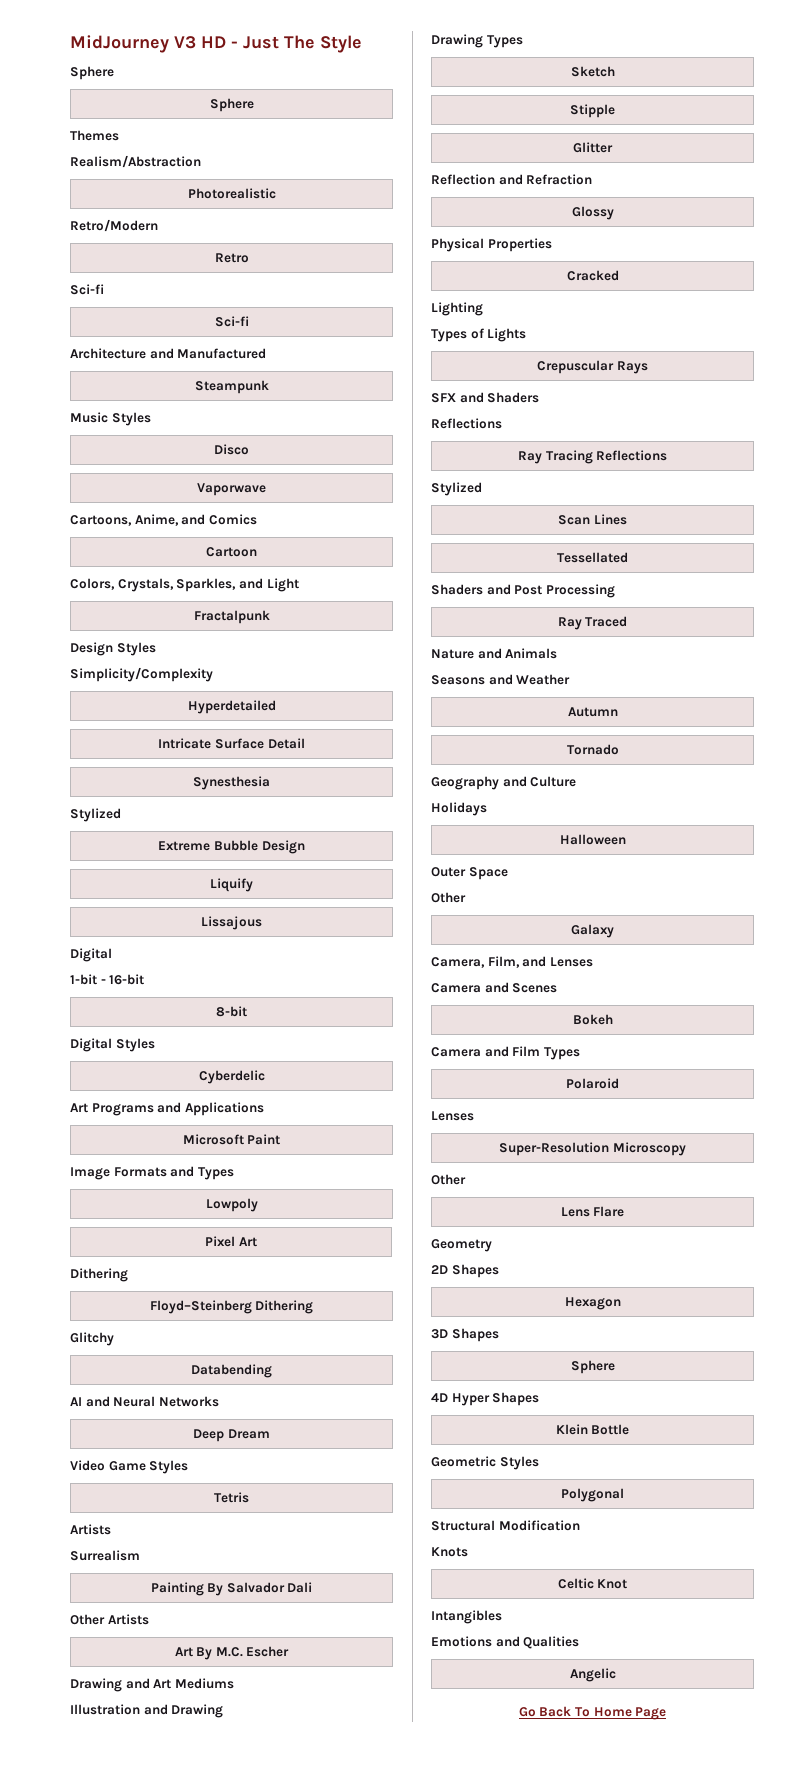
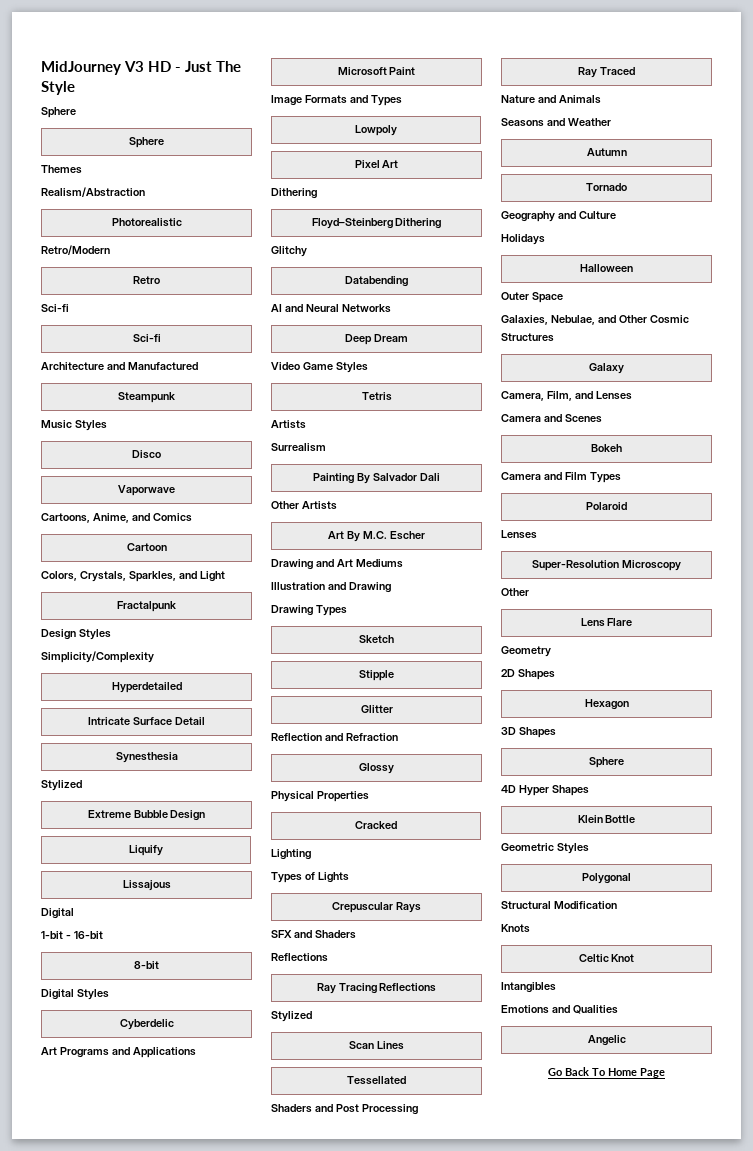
[431,892,466,903] Other -> [501,315,689,325] [501,333,554,342] Galaxies, Nebulae, and Other Cosmic Structures

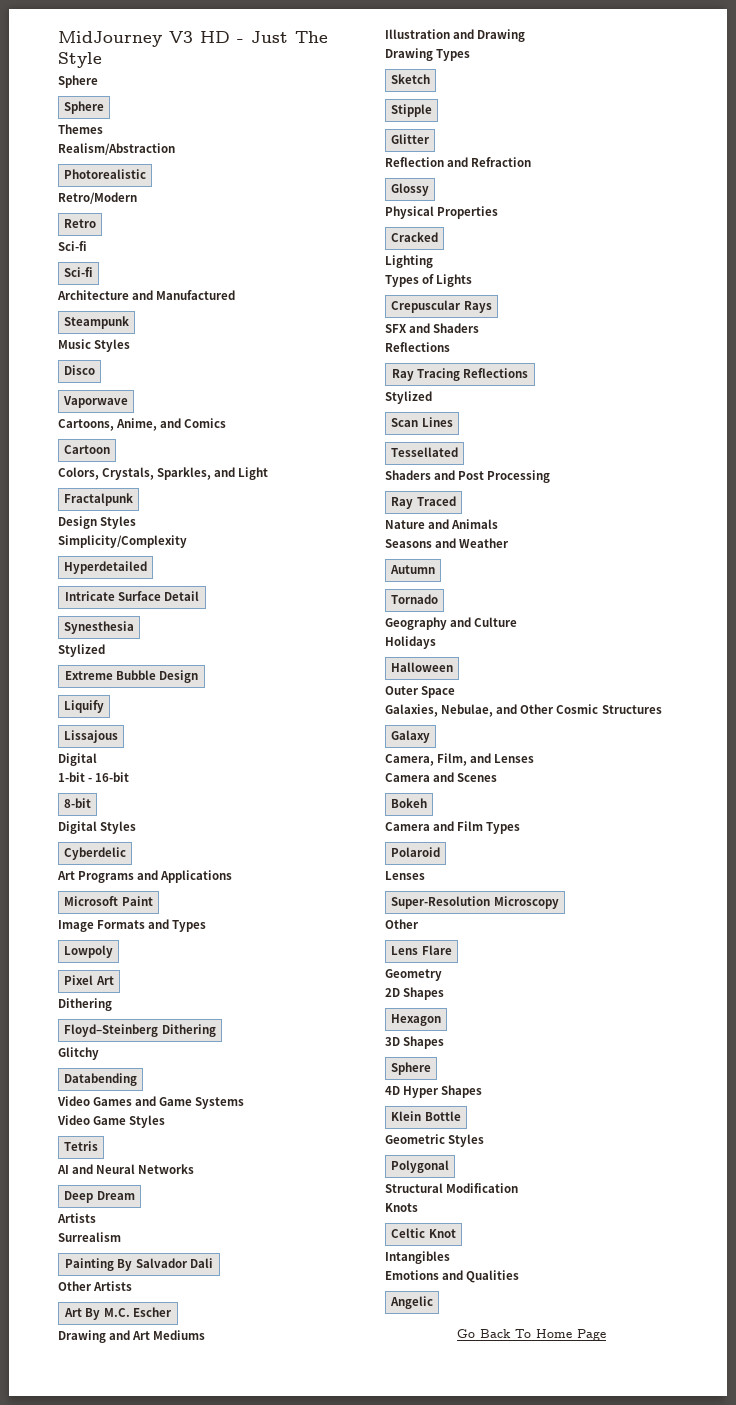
(408, 281) none -> [57,1096,245,1109] [57,1115,166,1128] [64,1141,98,1151] // Video Games and Game Systems // Video Game Styles // Tetris
[271,362,368,373] [361,392,392,401] // Video Game Styles // Tetris -> (135, 1195) none

